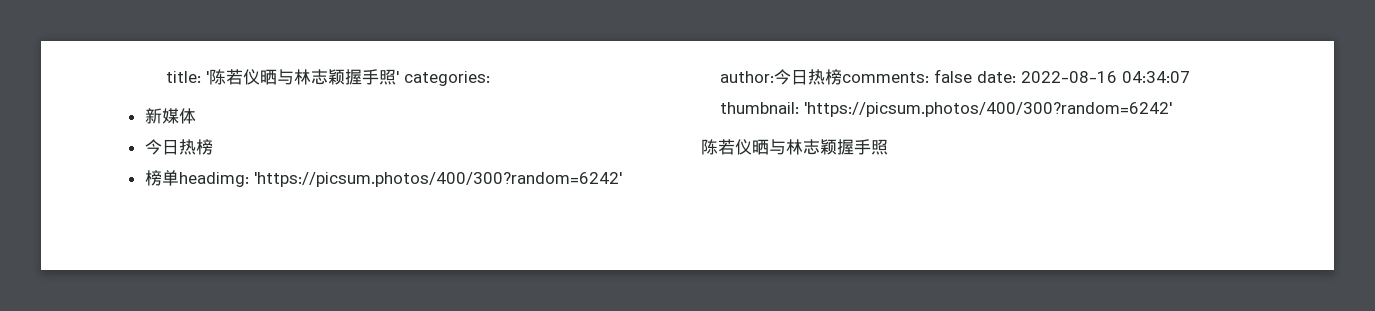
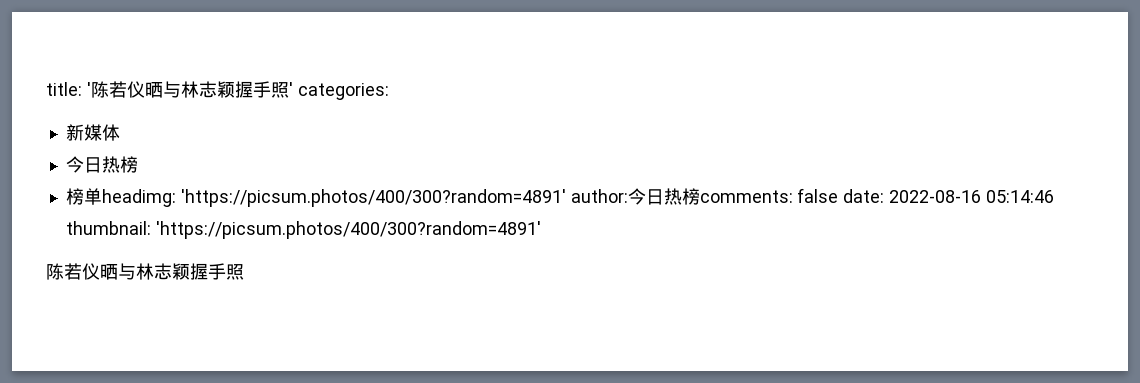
[253,172,622,187] 'https://picsum.photos/400/300?random=6242' -> [180,189,566,207] 'https://picsum.photos/400/300?random=4891'
[1121,71,1190,83] [719,102,1172,117] 04:34:07 thumbnail: 'https://picsum.photos/400/300?random=6242' -> [985,190,1054,203] [65,221,541,239] 05:14:46 thumbnail: 'https://picsum.photos/400/300?random=4891'

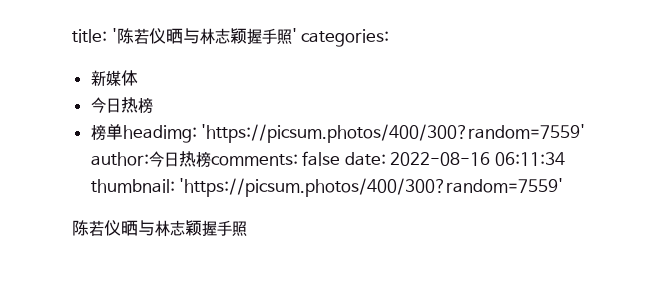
[180,189,566,207] 'https://picsum.photos/400/300?random=4891' -> [201,124,586,143] 'https://picsum.photos/400/300?random=7559'
[985,190,1054,203] [65,221,541,239] 05:14:46 thumbnail: 'https://picsum.photos/400/300?random=4891' -> [495,152,566,166] [90,178,564,197] 06:11:34 thumbnail: 'https://picsum.photos/400/300?random=7559'

